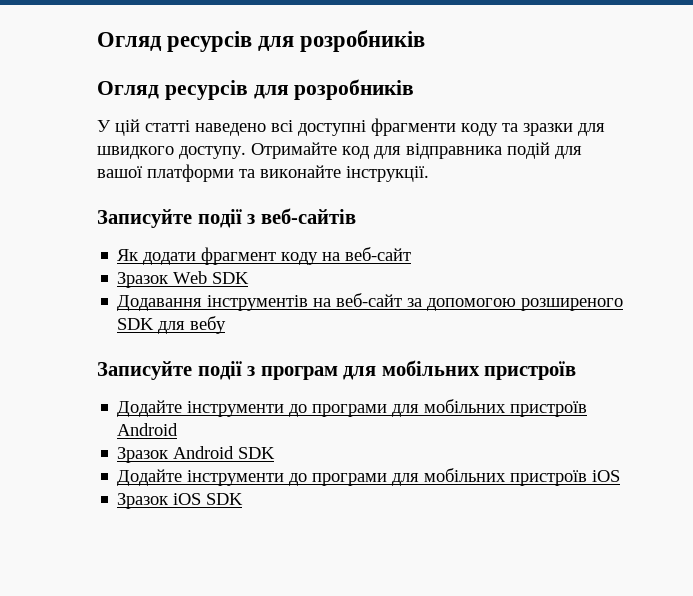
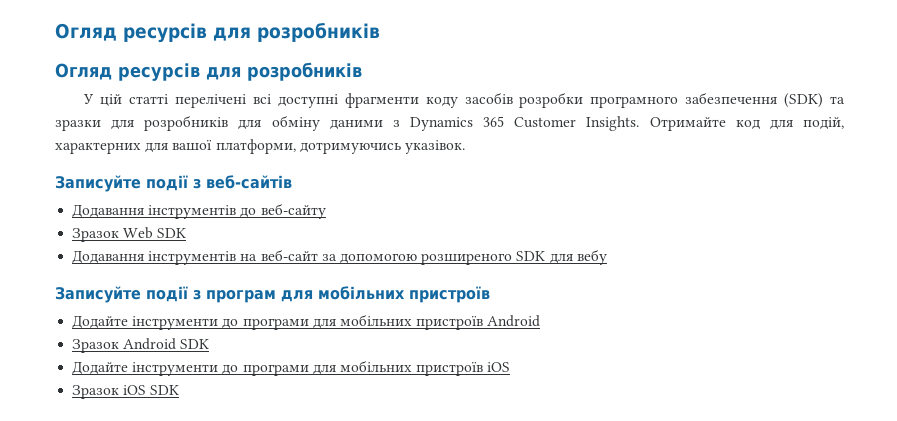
[195,123,266,136] наведено -> [175,94,247,108] перелічені
[502,123,605,136] [97,142,582,159] [97,164,429,182] [97,208,356,228] [117,247,412,265] та зразки для швидкого доступу. Отримайте код для відправника подій для вашої платформи та виконайте інструкції. // Записуйте події з веб-сайтів // Як додати фрагмент коду на веб-сайт -> [464,92,846,108] [55,115,844,131] [55,139,465,154] [55,175,292,192] [72,203,326,219] засобів розробки програмного забезпечення (SDK) та зразки для розробників для обміну даними з Dynamics 365 Customer Insights. Отримайте код для подій, характерних для вашої платформи, дотримуючись указівок. // Записуйте події з веб-сайтів // Додавання інструментів до веб-сайту

